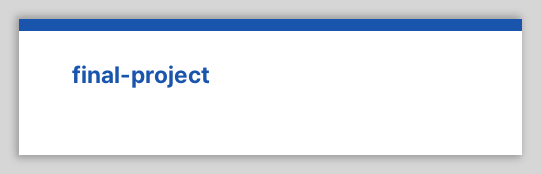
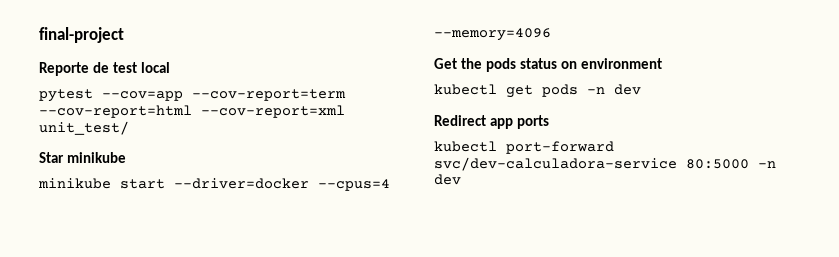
(210, 76) none -> [39,62,170,76] [39,89,346,102] [39,105,345,118] [39,121,129,135] [39,152,126,163] [38,178,390,191] [434,28,551,41] [434,58,662,72] [434,84,641,98] [434,115,549,129] [434,141,614,154] [434,157,776,171] [434,174,461,185] // Reporte de test local // pytest --cov=app --cov-report=term --cov-report=html --cov-report=xml unit_test/ // Star minikube // minikube start --driver=docker --cpus=4 --memory=4096 // Get the pods status on environment // kubectl get pods -n dev // Redirect app ports // kubectl port-forward svc/dev-calculadora-service 80:5000 -n dev

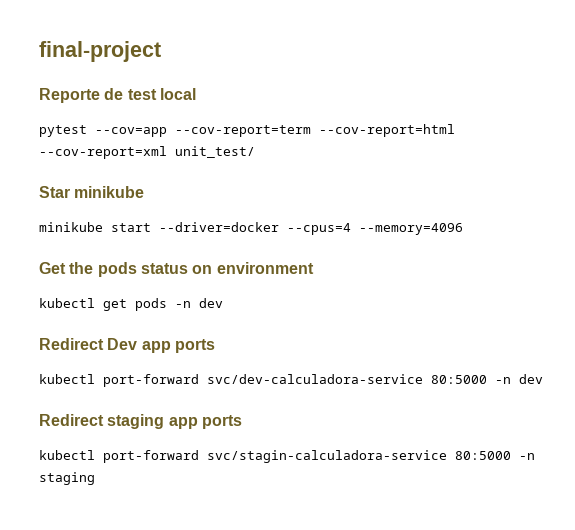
(486, 120) none -> [107,338,138,350] Dev
(461, 179) none -> [39,414,242,429] [39,450,535,463] [39,472,95,485] // Redirect staging app ports // kubectl port-forward svc/stagin-calculadora-service 80:5000 -n staging

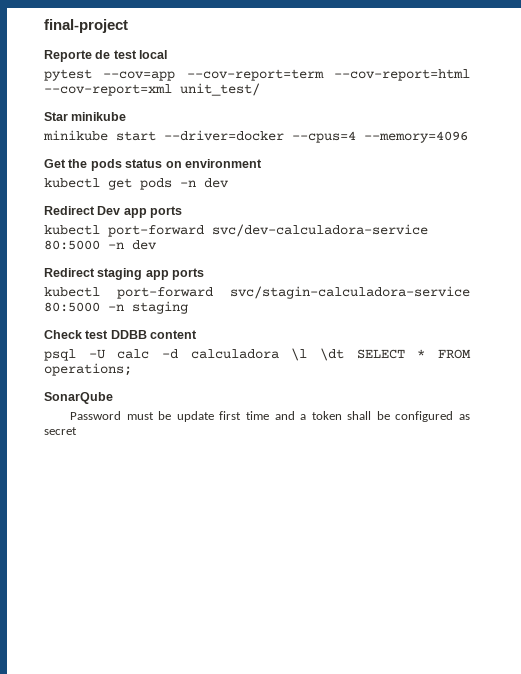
(95, 478) none -> [44,330,198,339] [44,348,472,361] [44,363,132,376] [44,392,113,404] [70,411,470,422] [44,427,77,435] // Check test DDBB content // psql -U calc -d calculadora \l \dt SELECT * FROM operations; // SonarQube // Password must be update first time and a token shall be configured as secret

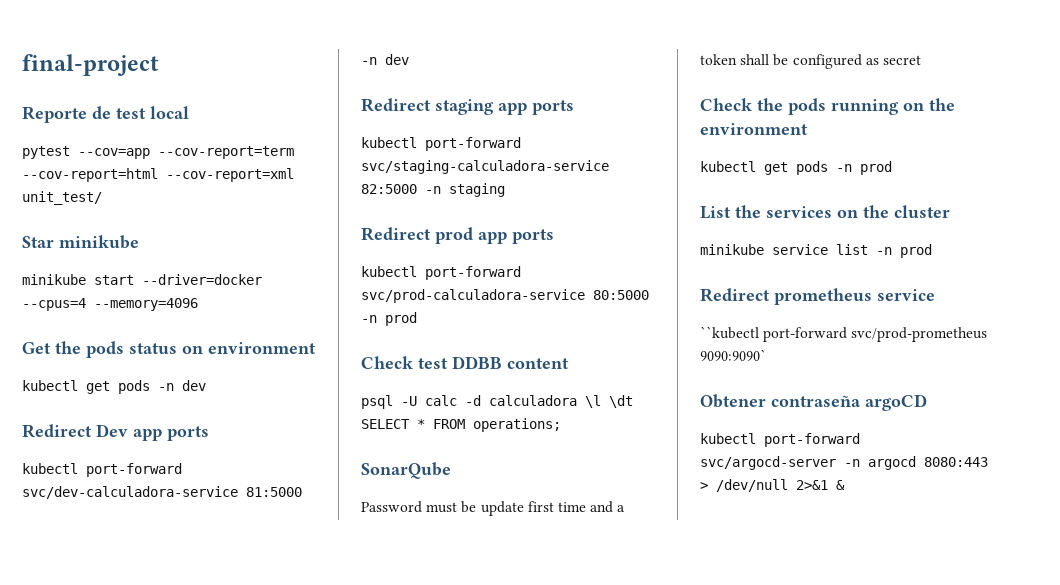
[44,240,100,250] 80:5000 -> [246,487,302,497] 81:5000
[230,286,470,299] [44,301,188,314] svc/stagin-calculadora-service 80:5000 -n staging -> [361,160,609,174] [361,183,505,197] [361,227,554,244] [361,266,521,280] [361,289,649,303] [361,312,417,326] svc/staging-calculadora-service 82:5000 -n staging // Redirect prod app ports // kubectl port-forward svc/prod-calculadora-service 80:5000 -n prod
(77, 431) none -> [700,98,955,115] [700,123,808,135] [700,161,892,175] [700,205,950,219] [700,244,932,258] [700,288,935,305] [700,326,988,342] [700,349,766,361] [700,394,927,411] [700,433,860,447] [700,456,988,470] [700,479,845,492] // Check the pods running on the environment // kubectl get pods -n prod // List the services on the cluster // minikube service list -n prod // Redirect prometheus service // ``kubectl port-forward svc/prod-prometheus 9090:9090` // Obtener contraseña argoCD // kubectl port-forward svc/argocd-server -n argocd 8080:443 > /dev/null 2>&1 &

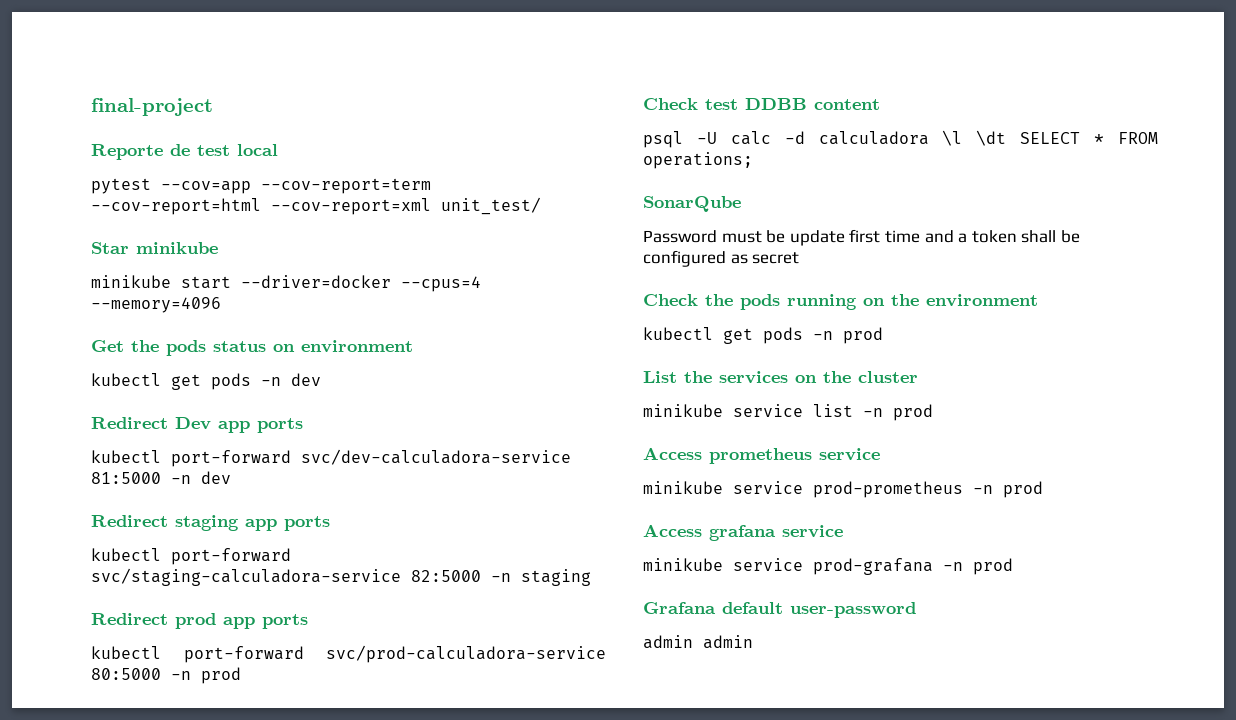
[700,288,770,302] Redirect -> [643,447,702,460] Access
[700,326,988,342] [700,349,766,361] [700,394,927,411] [700,433,860,447] [700,456,988,470] [700,479,845,492] ``kubectl port-forward svc/prod-prometheus 9090:9090` // Obtener contraseña argoCD // kubectl port-forward svc/argocd-server -n argocd 8080:443 > /dev/null 2>&1 & -> [643,481,1043,498] [643,524,843,541] [643,558,1013,575] [643,602,916,618] [643,635,753,649] minikube service prod-prometheus -n prod // Access grafana service // minikube service prod-grafana -n prod // Grafana default user-password // admin admin

